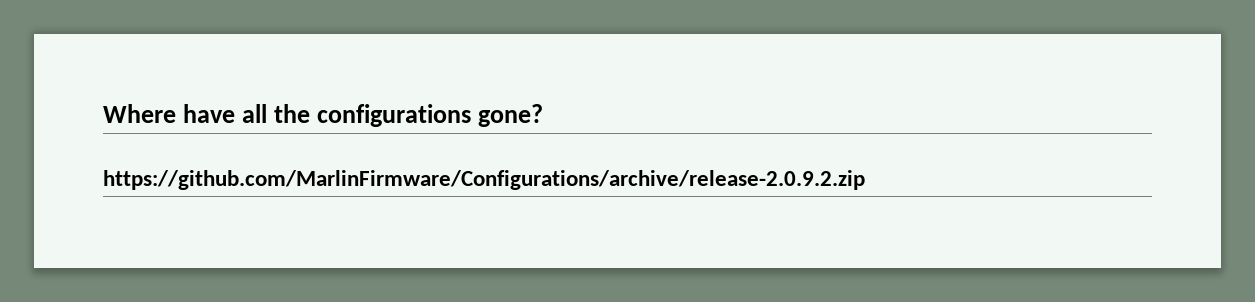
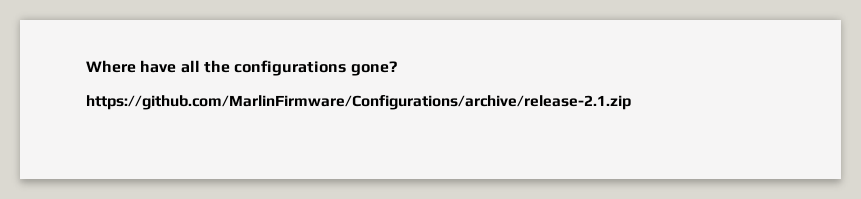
[103,170,865,190] https://github.com/MarlinFirmware/Configurations/archive/release-2.0.9.2.zip -> [86,95,631,110] https://github.com/MarlinFirmware/Configurations/archive/release-2.1.zip

